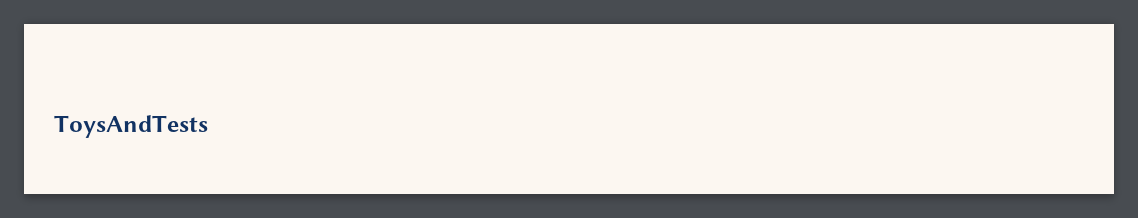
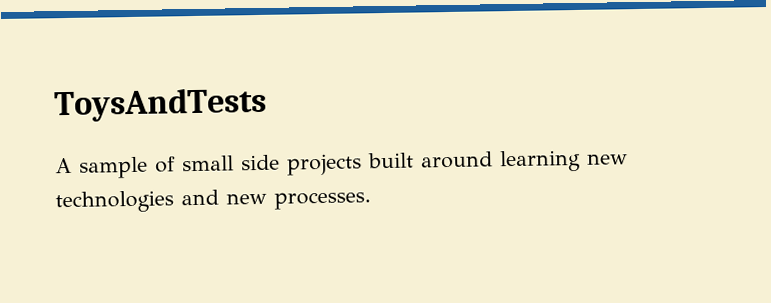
(208, 126) none -> [55,149,628,179] [55,189,371,214] // A sample of small side projects built around learning new technologies and new processes.

